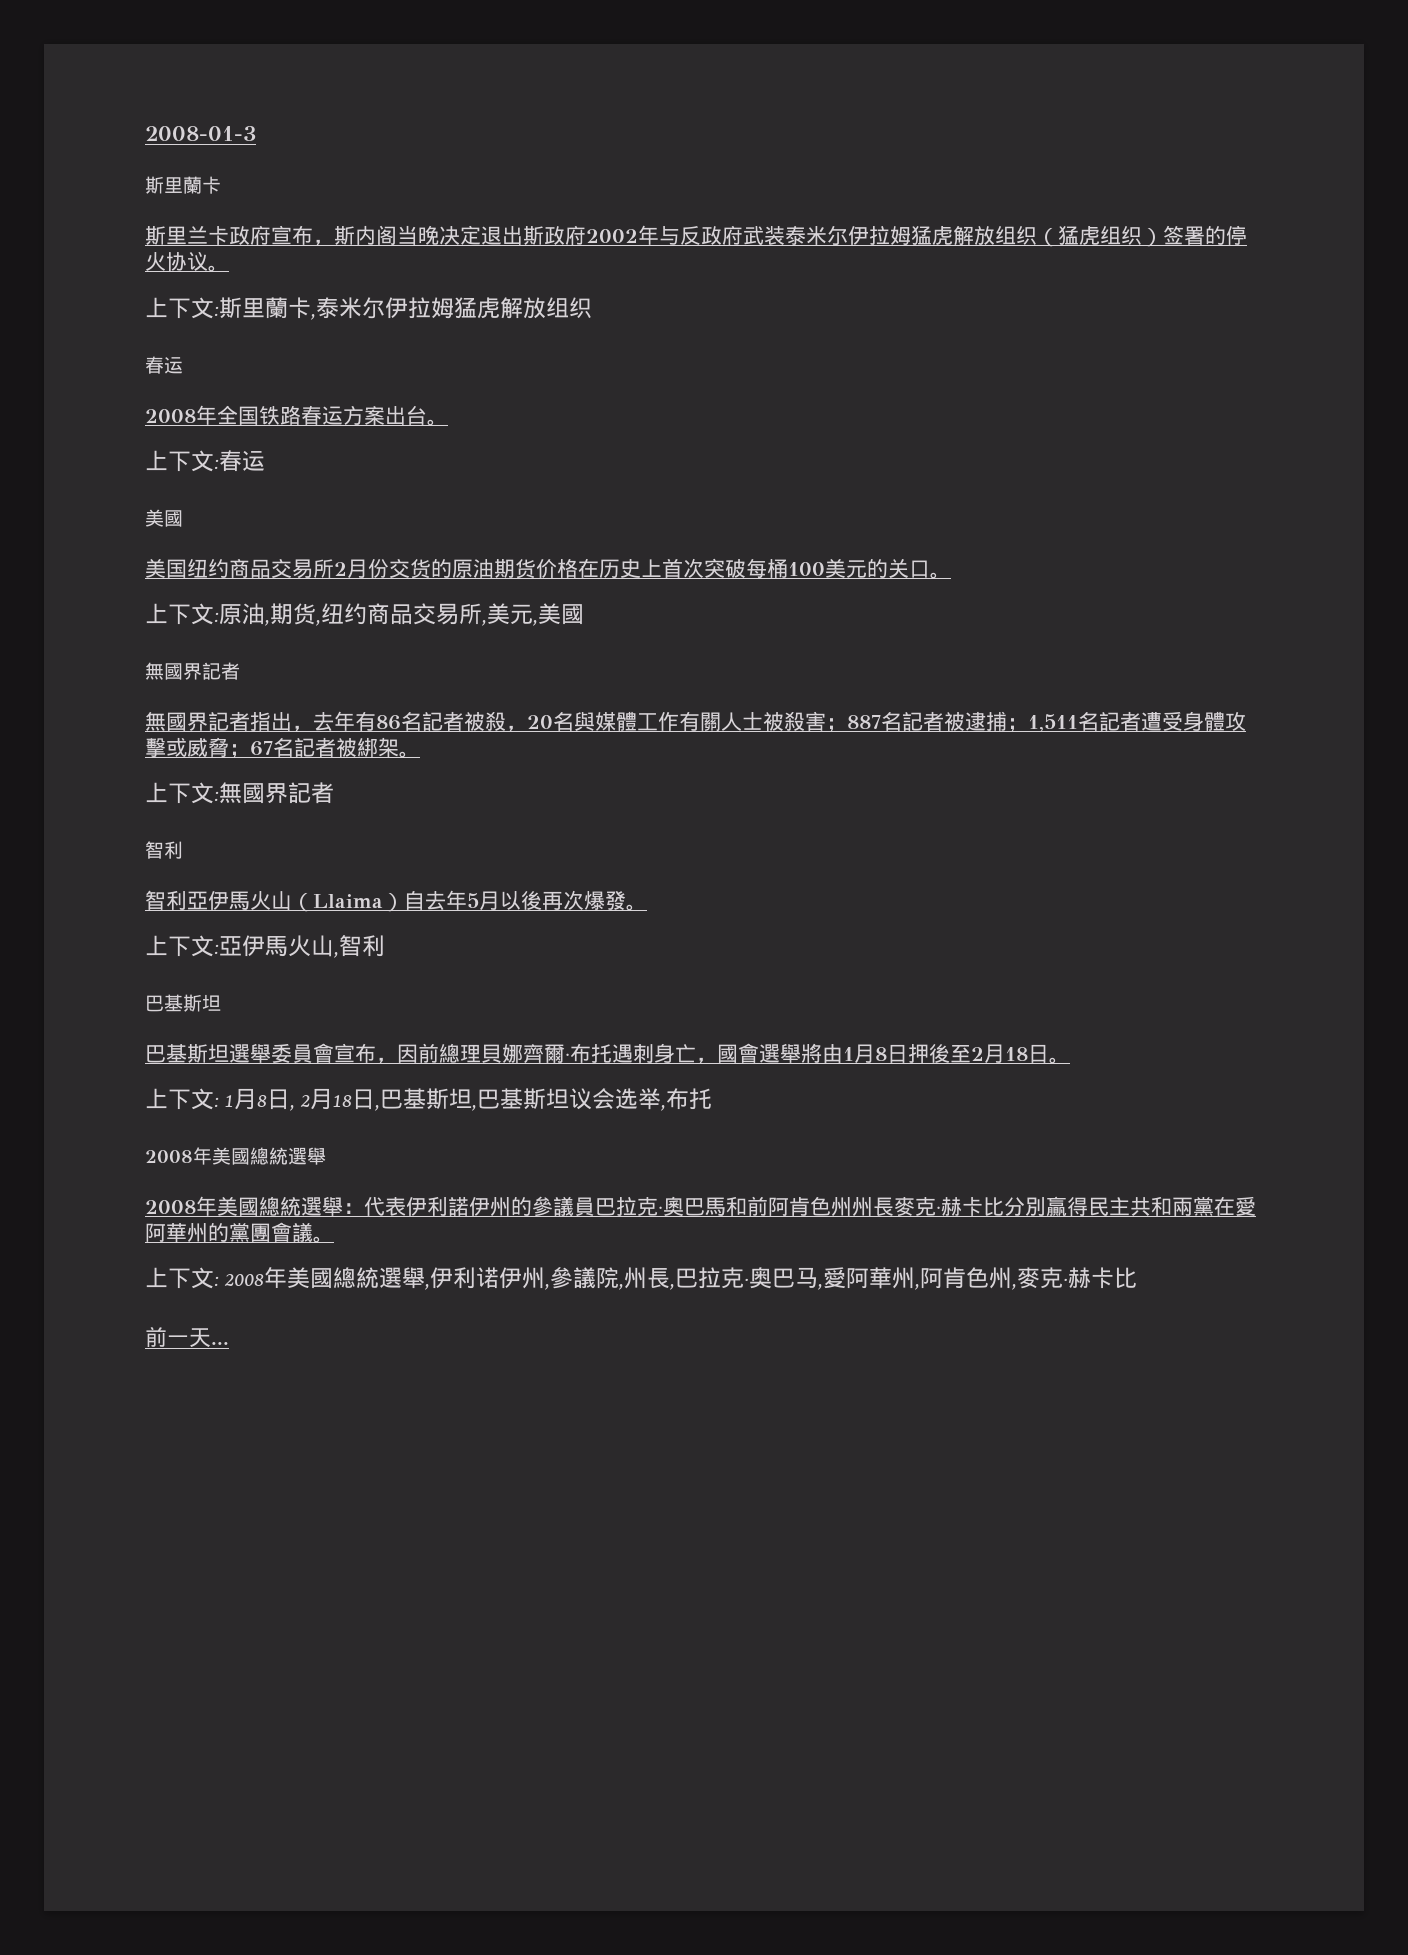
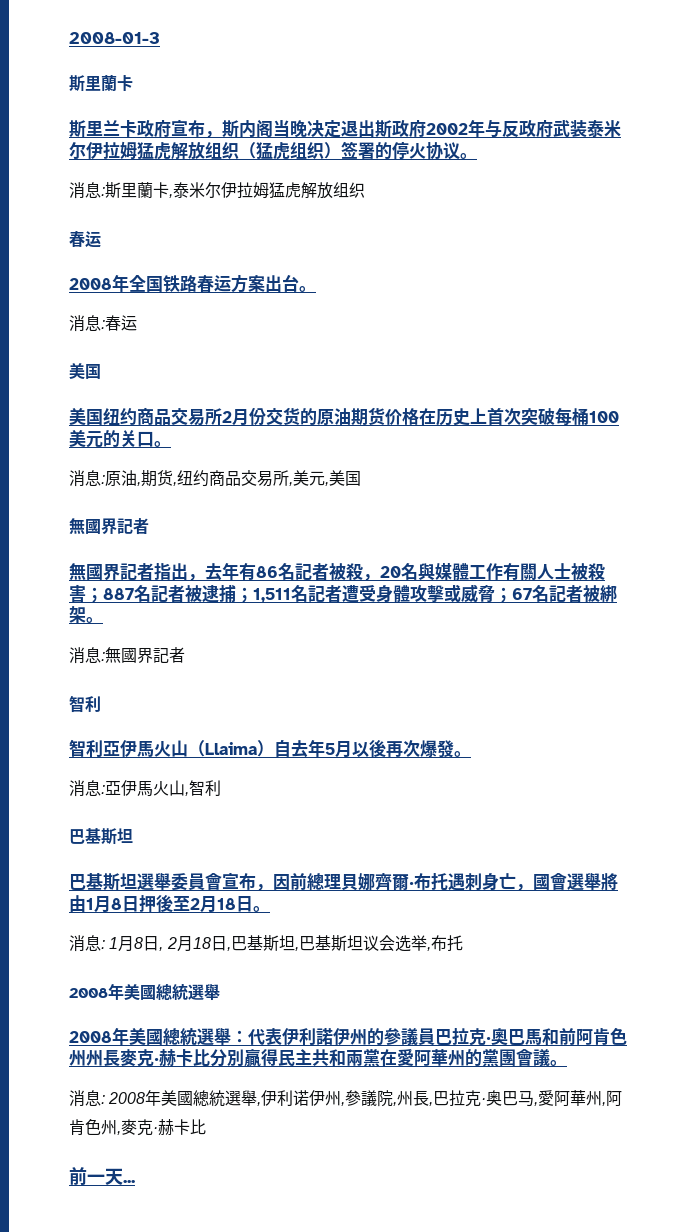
[145,297,214,319] 上下文 -> [69,182,101,199] 消息
[145,450,214,472] 上下文 -> [69,315,101,332] 消息
[164,510,183,527] 國 -> [85,364,101,379] 国
[145,603,214,625] 上下文 -> [69,470,101,487] 消息
[561,604,584,625] 國 -> [345,471,361,486] 国
[145,782,214,804] 上下文 -> [69,647,101,664] 消息
[145,935,214,957] 上下文 -> [69,780,101,797] 消息
[145,1088,214,1110] 上下文 -> [69,935,101,952] 消息
[145,1267,214,1289] 上下文 -> [69,1090,101,1107] 消息

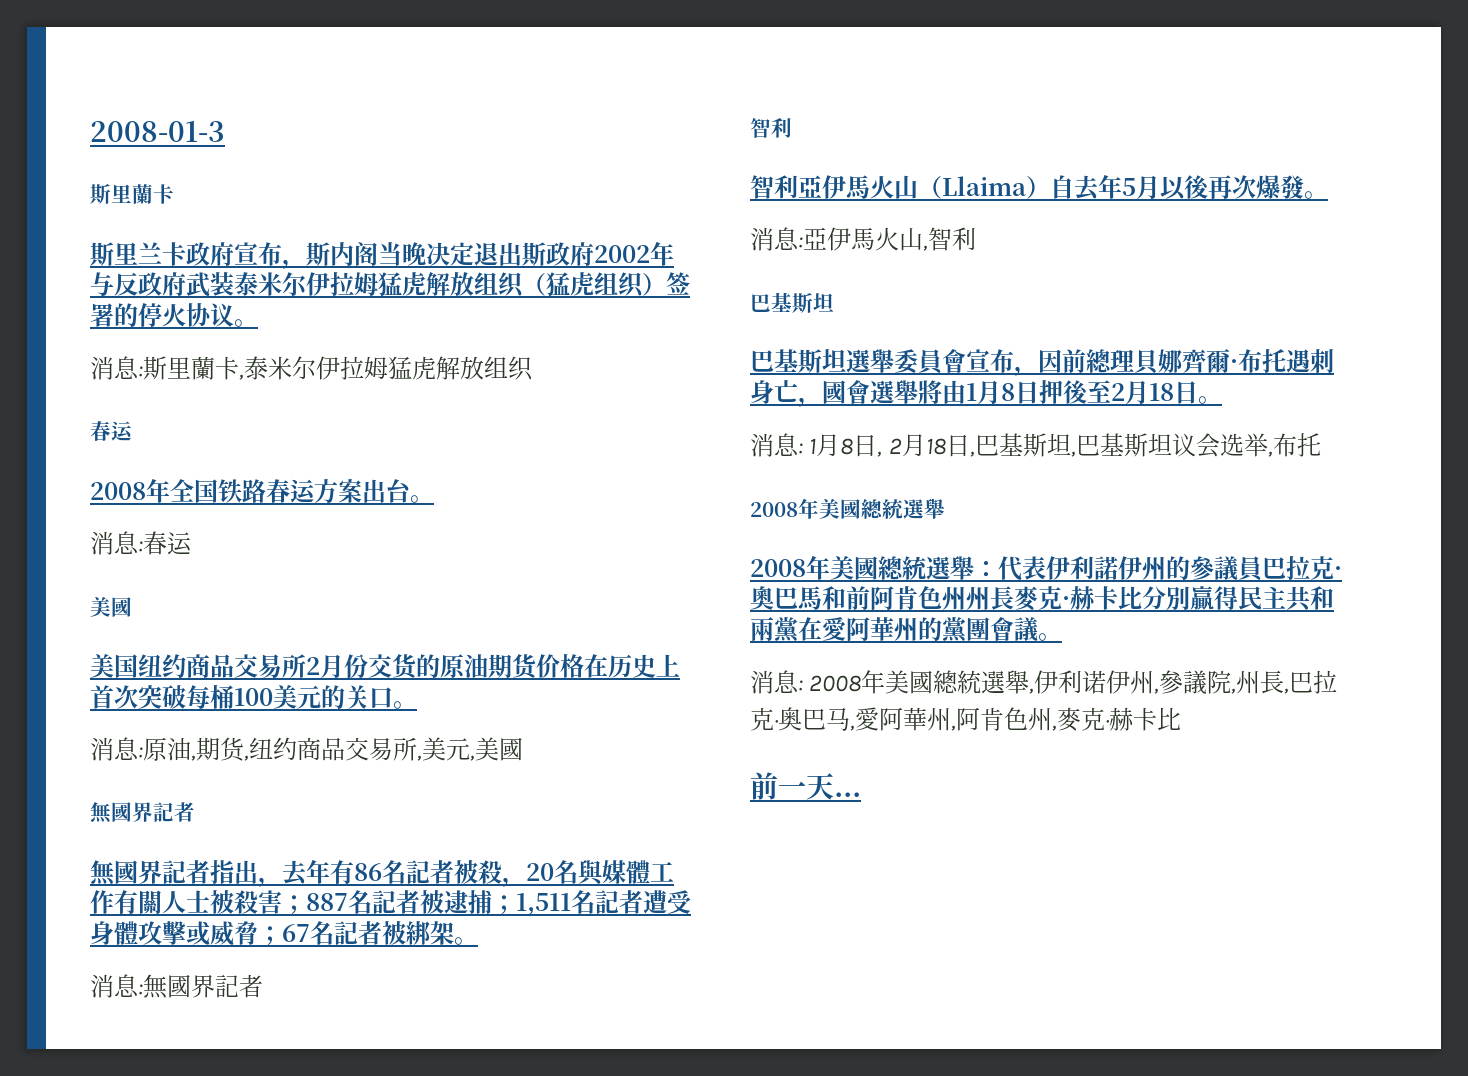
[85,364,101,379] 国 -> [111,597,132,617] 國
[345,471,361,486] 国 -> [499,737,523,761] 國

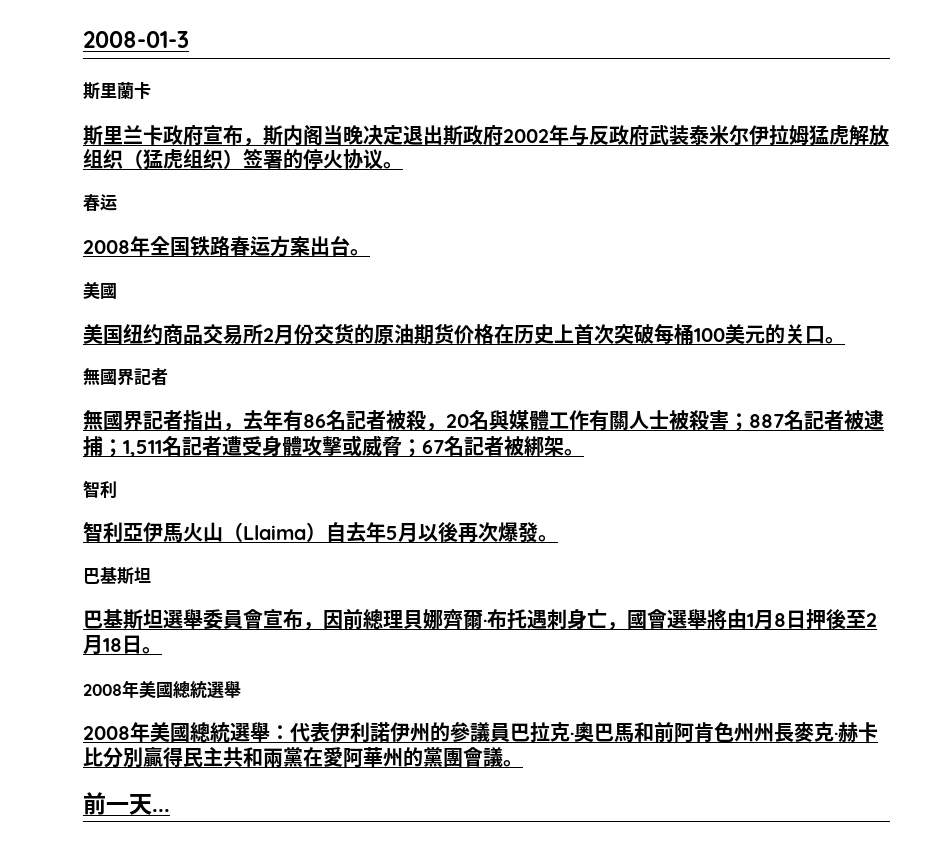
[90,356,533,381] // 消息:斯里蘭卡,泰米尔伊拉姆猛虎解放组织 -> (403, 165) none
[90,531,192,555] // 消息:春运 -> (370, 252) none
[90,737,523,762] // 消息:原油,期货,纽约商品交易所,美元,美國 -> (845, 340) none
[90,974,263,999] // 消息:無國界記者 -> (584, 452) none
[750,227,976,251] // 消息:亞伊馬火山,智利 -> (558, 538) none
[750,433,1321,458] // 消息: 1月8日, 2月18日,巴基斯坦,巴基斯坦议会选举,布托 -> (162, 650) none
[750,670,1338,694] [750,707,1181,732] // 消息: 2008年美國總統選舉,伊利诺伊州,參議院,州長,巴拉克·奥巴马,愛阿華州,阿肯色州,麥克·赫卡比 -> (523, 763) none

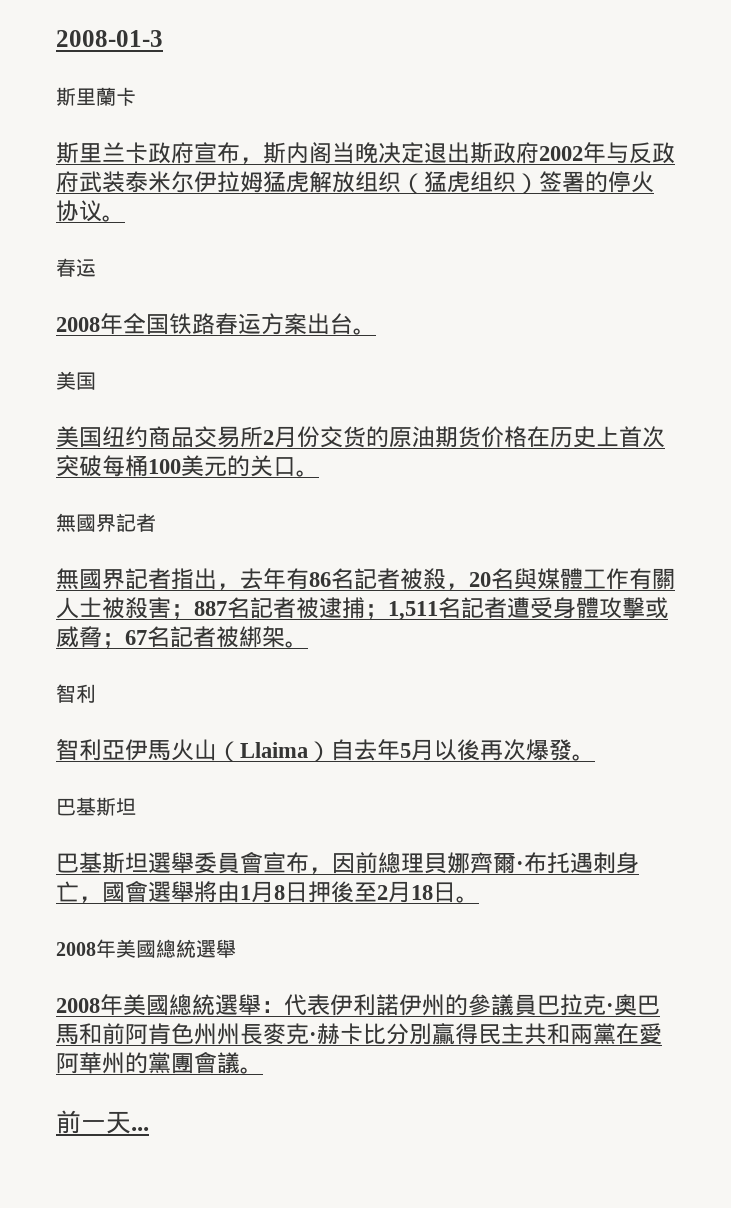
[100,283,117,299] 國 -> [76,372,96,390] 国

